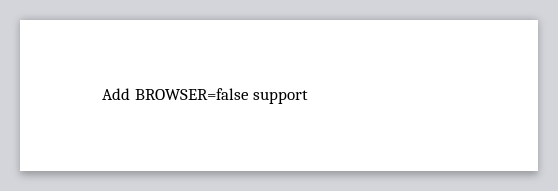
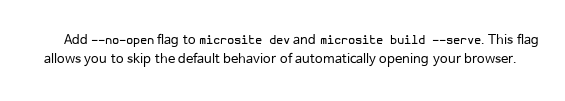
[134,88,309,104] BROWSER=false support -> [90,33,539,48] [44,52,518,67] --no-open flag to microsite dev and microsite build --serve. This flag allows you to skip the default behavior of automatically opening your browser.

